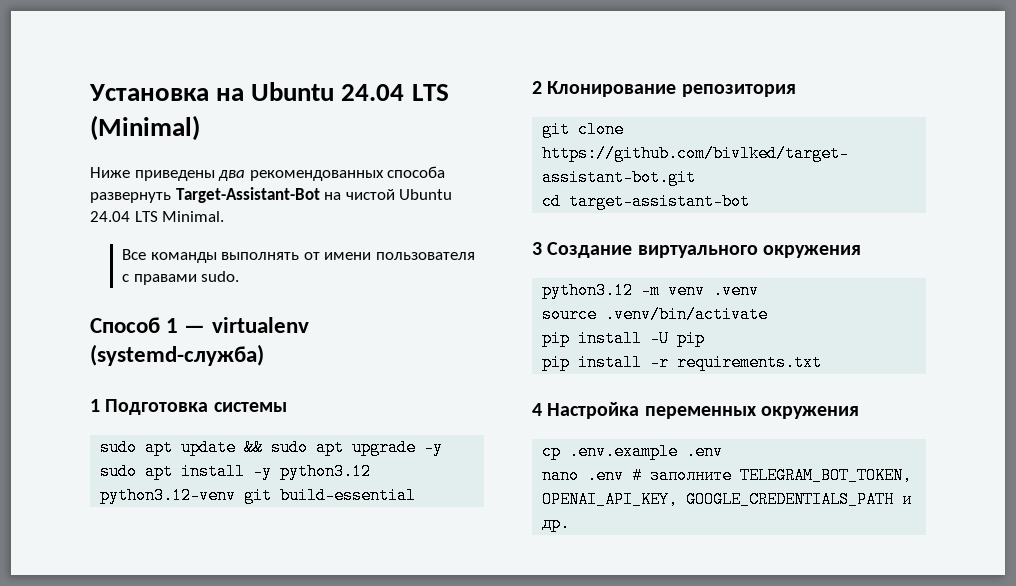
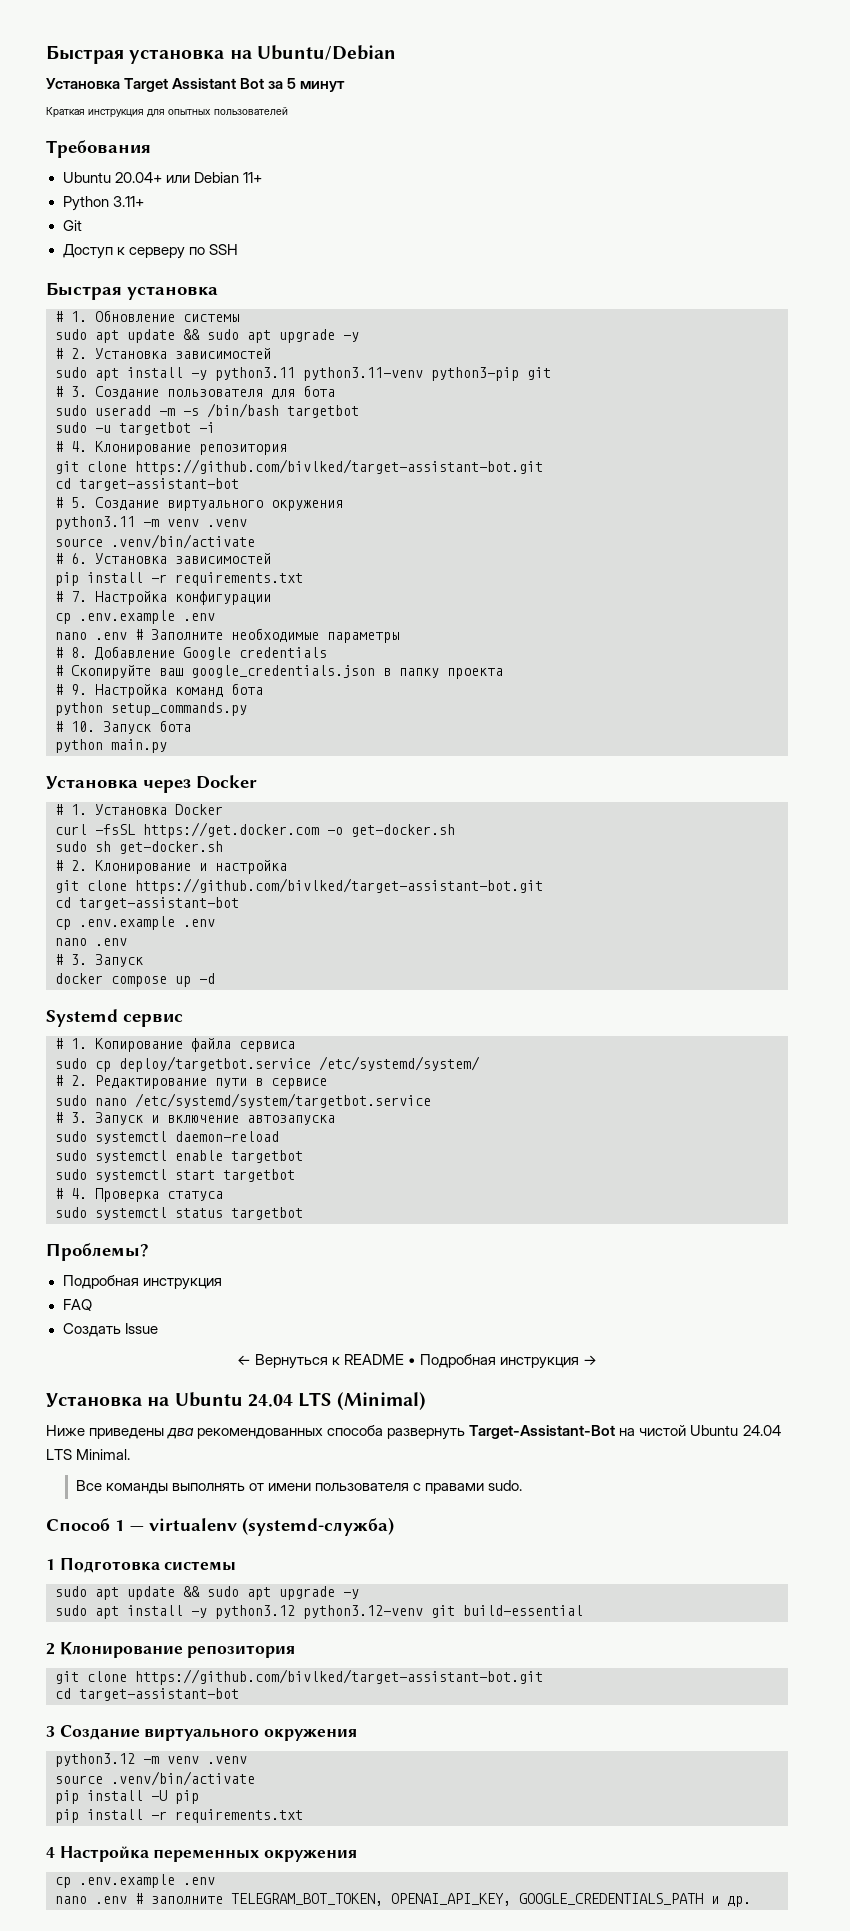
(89, 92) none -> [46,45,396,64] [46,78,346,92] [46,107,289,118] [46,140,151,158] [62,172,262,183] [62,196,144,211] [62,220,82,231] [62,244,238,259] [46,282,218,300] [55,310,239,322] [55,329,359,343] [55,348,271,359] [55,367,551,381] [55,385,335,399] [55,403,359,418] [55,422,215,435] [55,441,287,455] [55,459,543,475] [55,478,239,491] [55,497,343,511] [55,516,247,530] [55,534,255,549] [55,553,271,564] [55,572,303,586] [55,591,271,605] [55,610,215,624] [55,628,399,643] [55,646,327,660] [55,665,503,679] [55,683,263,698] [55,702,247,716] [55,720,191,734] [55,739,167,753] [46,775,257,793] [55,804,223,815] [55,822,455,838] [55,841,223,854] [55,860,287,874] [55,878,543,894] [55,897,239,910] [55,916,215,930] [55,938,127,946] [55,954,143,967] [55,973,215,987] [46,1009,183,1027] [55,1038,295,1052] [55,1056,480,1072] [55,1075,327,1089] [55,1093,431,1108] [55,1112,335,1125] [55,1131,279,1144] [55,1150,303,1163] [55,1169,295,1182] [55,1188,223,1202] [55,1207,303,1220] [46,1243,149,1261] [62,1275,222,1290] [62,1299,92,1311] [62,1323,158,1337] [236,1354,598,1369] Быстрая установка на Ubuntu/Debian // Установка Target Assistant Bot за 5 минут // Краткая инструкция для опытных пользователей // Требования // Ubuntu 20.04+ или Debian 11+ // Python 3.11+ // Git // Доступ к серверу по SSH // Быстрая установка // # 1. Обновление системы // sudo apt update && sudo apt upgrade -y // # 2. Установка зависимостей // sudo apt install -y python3.11 python3.11-venv python3-pip git // # 3. Создание пользователя для бота // sudo useradd -m -s /bin/bash targetbot // sudo -u targetbot -i // # 4. Клонирование репозитория // git clone https://github.com/bivlked/target-assistant-bot.git // cd target-assistant-bot // # 5. Создание виртуального окружения // python3.11 -m venv .venv // source .venv/bin/activate // # 6. Установка зависимостей // pip install -r requirements.txt // # 7. Настройка конфигурации // cp .env.example .env // nano .env # Заполните необходимые параметры // # 8. Добавление Google credentials // # Скопируйте ваш google_credentials.json в папку проекта // # 9. Настройка команд бота // python setup_commands.py // # 10. Запуск бота // python main.py // Установка через Docker // # 1. Установка Docker // curl -fsSL https://get.docker.com -o get-docker.sh // sudo sh get-docker.sh // # 2. Клонирование и настройка // git clone https://github.com/bivlked/target-assistant-bot.git // cd target-assistant-bot // cp .env.example .env // nano .env // # 3. Запуск // docker compose up -d // Systemd сервис // # 1. Копирование файла сервиса // sudo cp deploy/targetbot.service /etc/systemd/system/ // # 2. Редактирование пути в сервисе // sudo nano /etc/systemd/system/targetbot.service // # 3. Запуск и включение автозапуска // sudo systemctl daemon-reload // sudo systemctl enable targetbot // sudo systemctl start targetbot // # 4. Проверка статуса // sudo systemctl status targetbot // Проблемы? // Подробная инструкция // FAQ // Создать Issue // ← Вернуться к README • Подробная инструкция → //

